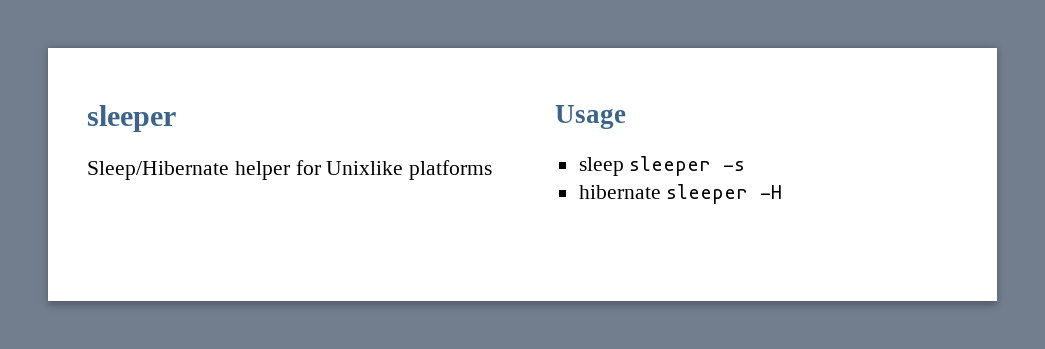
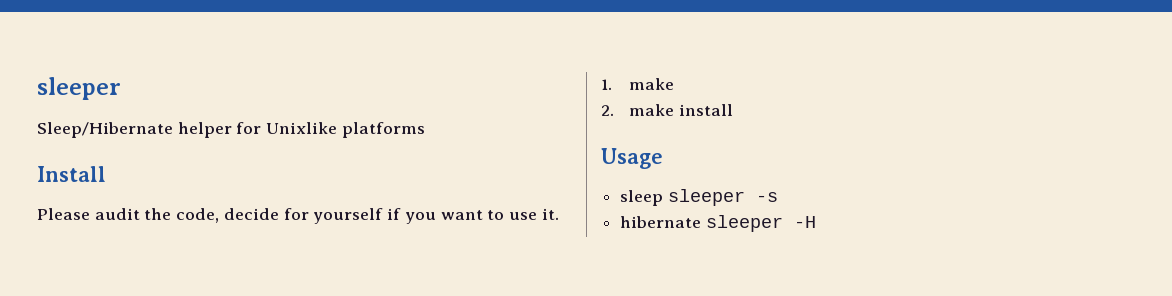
(493, 170) none -> [37,166,106,182] [37,208,559,224] [601,78,675,90] [601,104,734,116] // Install // Please audit the code, decide for yourself if you want to use it. // 1. make // 2. make install

